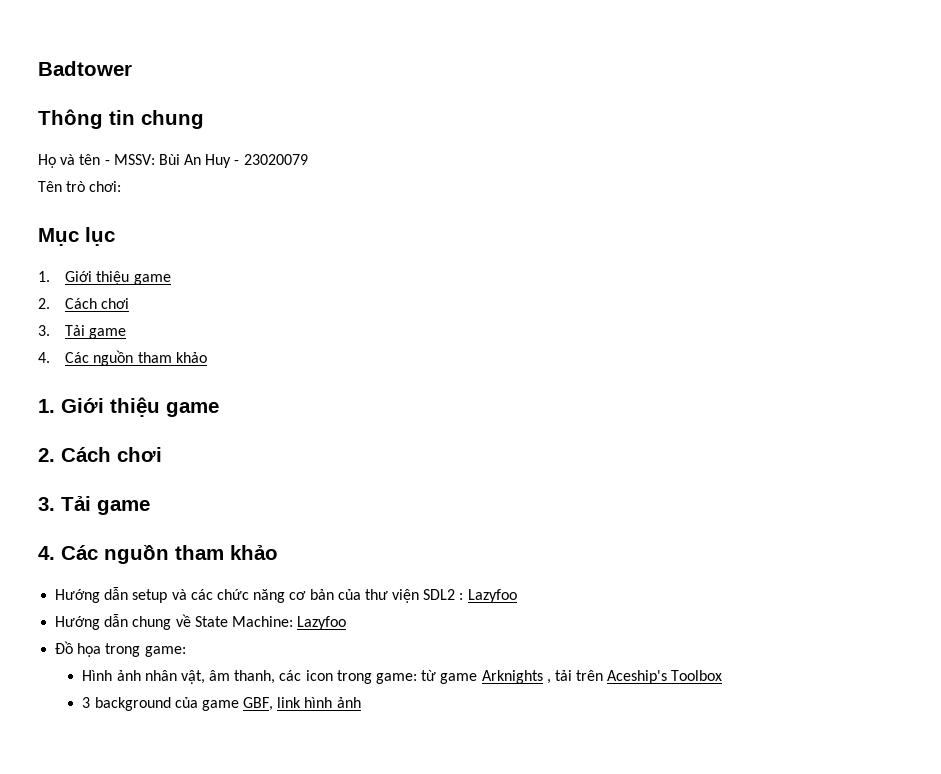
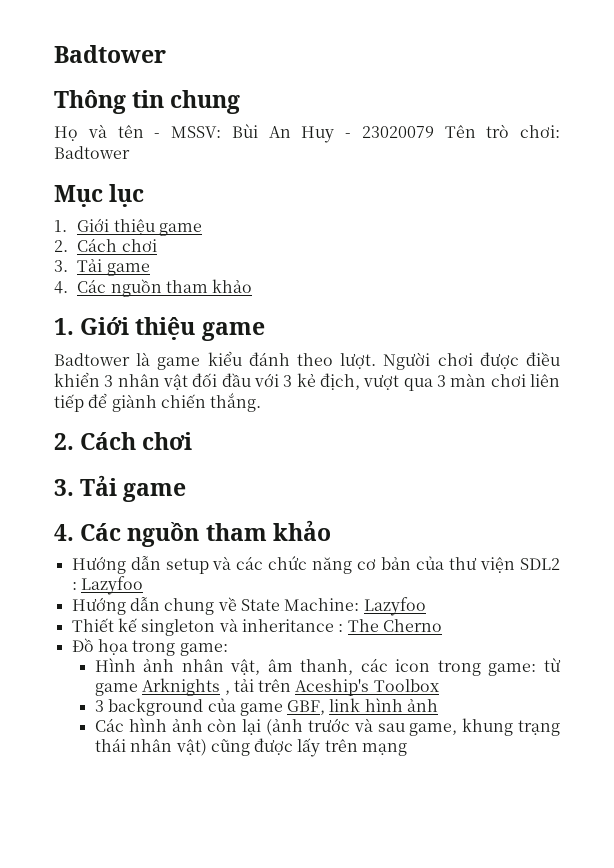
(308, 159) // -> (434, 132) none
(122, 186) none -> [54,146,130,159] Badtower
(219, 409) none -> [54,351,560,370] [54,372,560,391] [54,393,262,412] // Badtower là game kiểu đánh theo lượt. Người chơi được điều khiển 3 nhân vật đối đầu với 3 kẻ địch, vượt qua 3 màn chơi liên tiếp để giành chiến thắng.
(347, 623) none -> [71,618,442,636] // Thiết kế singleton và inheritance : The Cherno
(361, 702) none -> [94,718,561,736] [94,738,408,757] // Các hình ảnh còn lại (ảnh trước và sau game, khung trạng thái nhân vật) cũng được lấy trên mạng

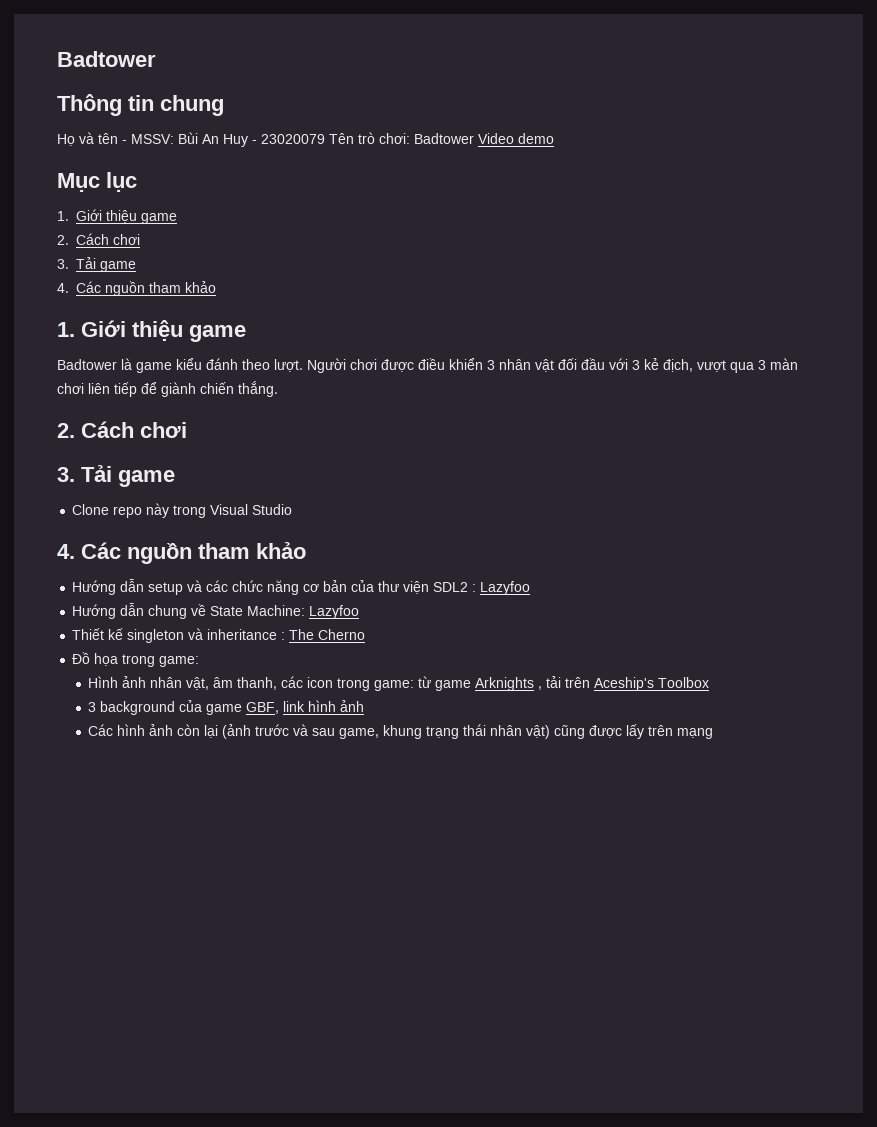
(130, 152) none -> [478,133,554,144] Video demo
(187, 492) none -> [72,503,293,518] // Clone repo này trong Visual Studio

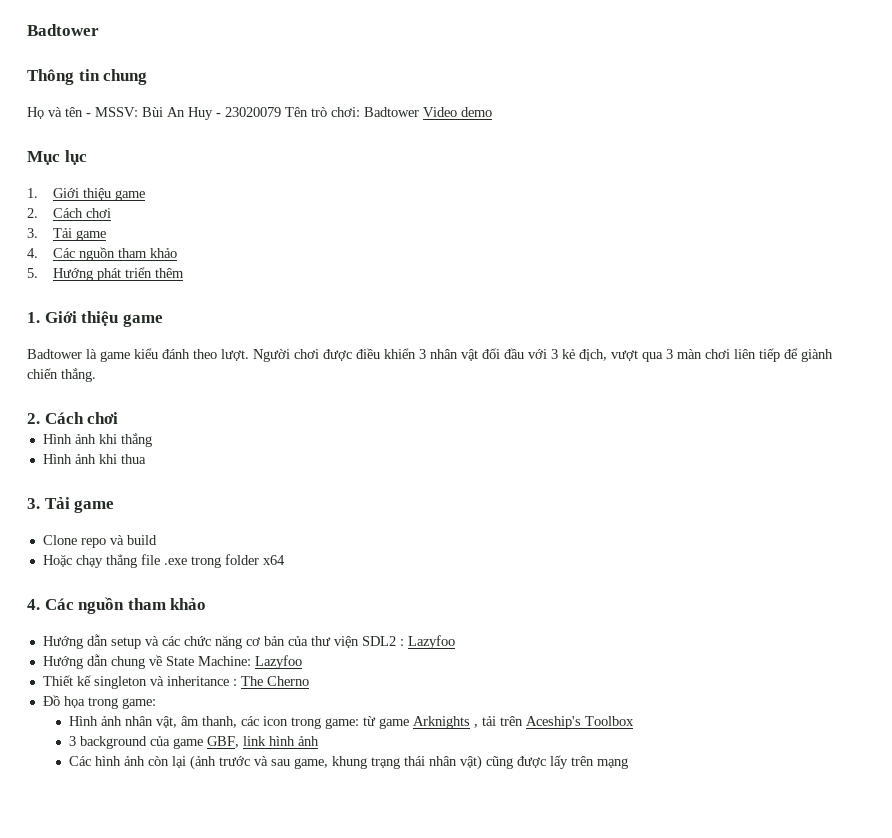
(216, 287) none -> [27,267,185,281] // 5. Hướng phát triển thêm
(187, 430) none -> [42,433,152,447] [42,454,146,464] // Hình ảnh khi thắng // Hình ảnh khi thua
[146,503,293,518] này trong Visual Studio -> [109,535,157,545] [42,554,285,568] và build // Hoặc chạy thẳng file .exe trong folder x64

